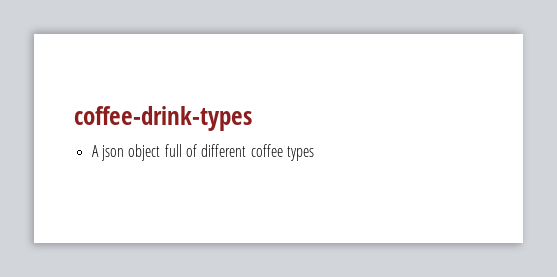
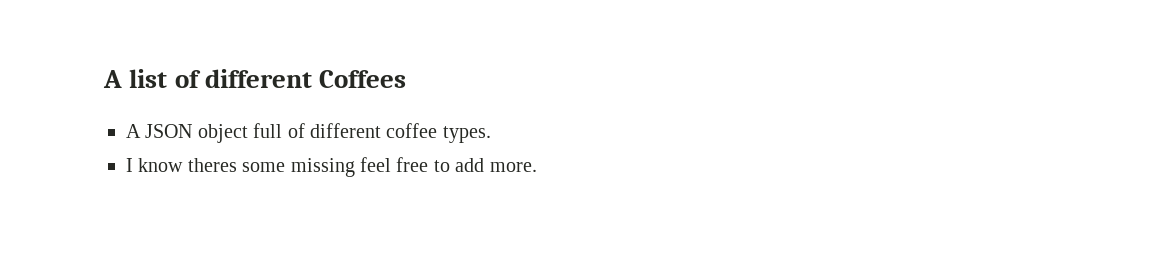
[74,106,252,131] [91,145,124,161] coffee-drink-types // A json -> [103,69,407,88] [126,124,193,138] A list of different Coffees // A JSON
[286,146,314,161] types -> [442,126,491,143] [126,157,537,177] types. // I know theres some missing feel free to add more.

